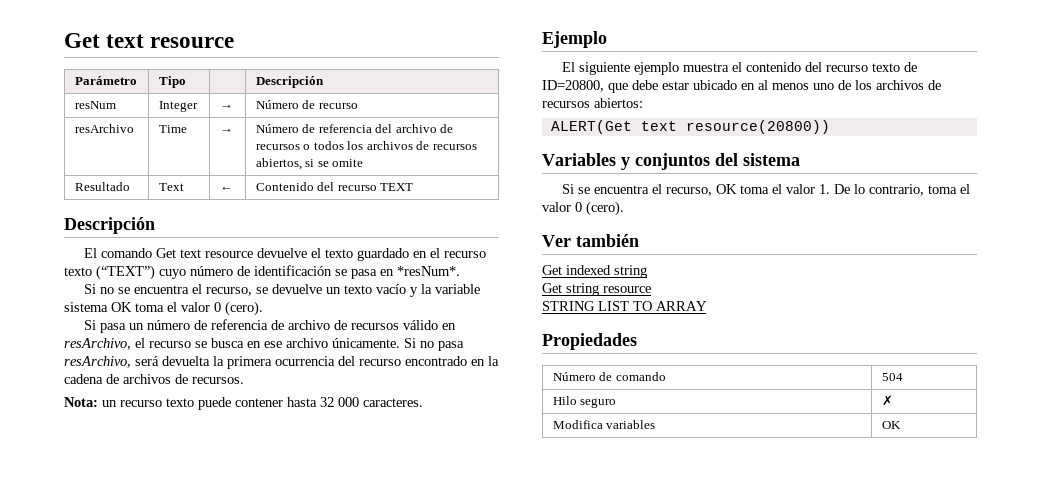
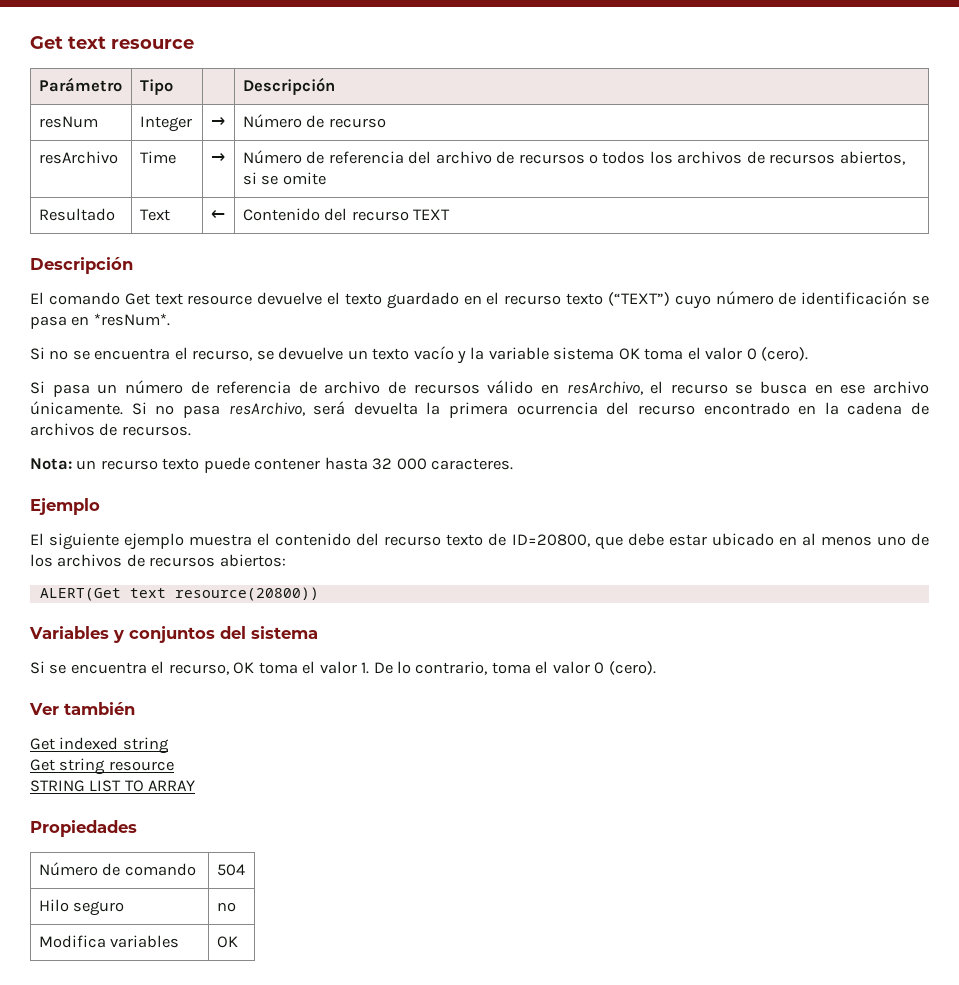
[881,395,893,406] ✗ -> [216,902,236,912] no

